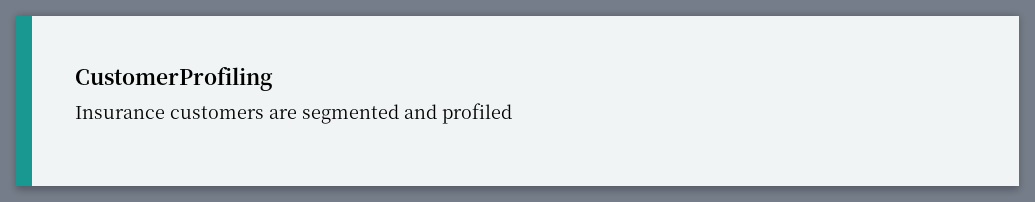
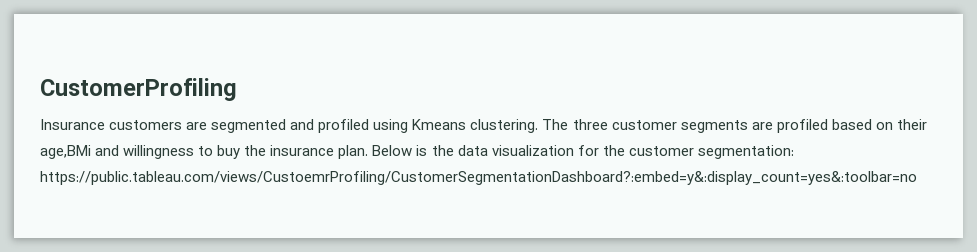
(512, 113) none -> [373,119,927,133] [40,145,794,159] [40,171,917,185] using Kmeans clustering. The three customer segments are profiled based on their age,BMi and willingness to buy the insurance plan. Below is the data visualization for the customer segmentation: https://public.tableau.com/views/CustoemrProfiling/CustomerSegmentationDashboard?:embed=y&:display_count=yes&:toolbar=no

